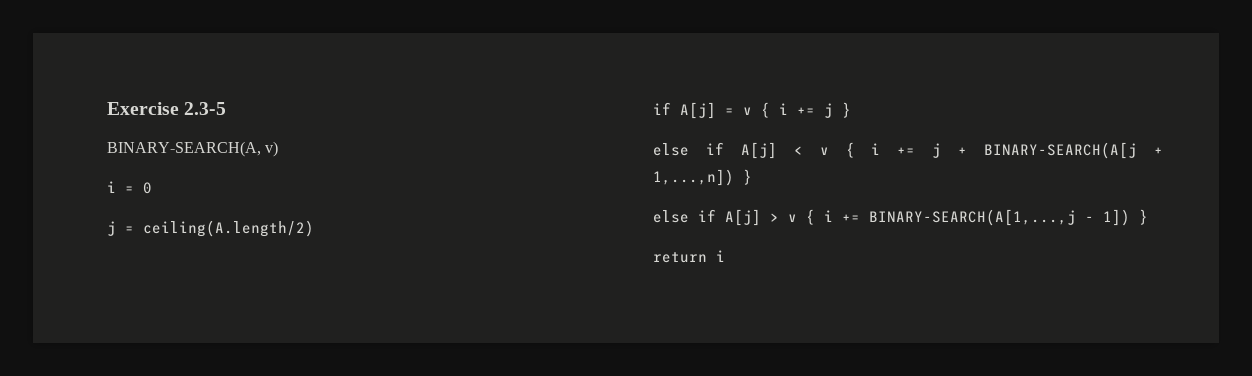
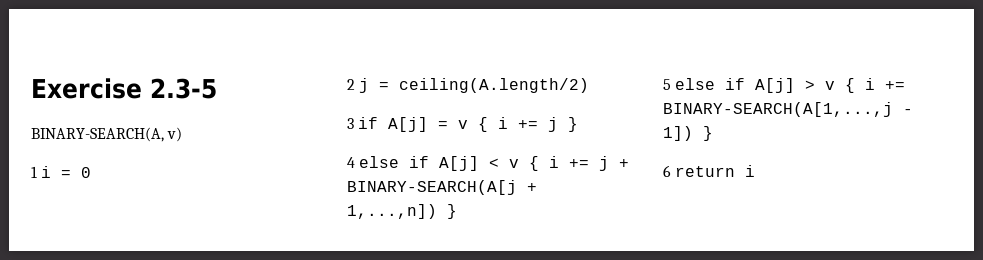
(279, 149) none -> [31,166,37,178] 1
(152, 188) none -> [347,79,355,90] 2
(314, 228) none -> [347,118,354,129] 3
(851, 110) none -> [347,157,355,168] 4
(752, 177) none -> [663,79,671,90] 5
(1148, 217) none -> [663,165,671,177] 6

